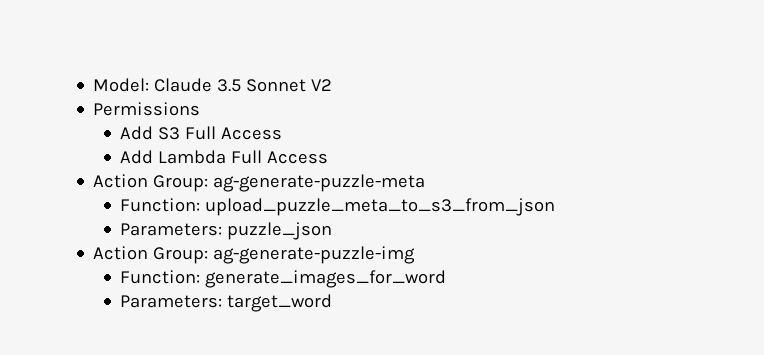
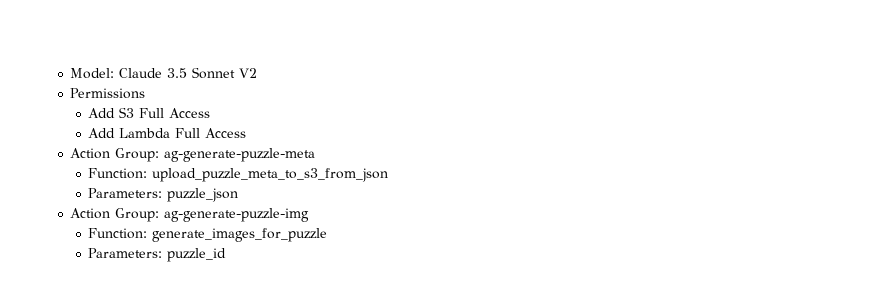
[205,270,447,288] [120,294,333,312] generate_images_for_word // Parameters: target_word -> [152,228,328,242] [88,248,227,262] generate_images_for_puzzle // Parameters: puzzle_id

